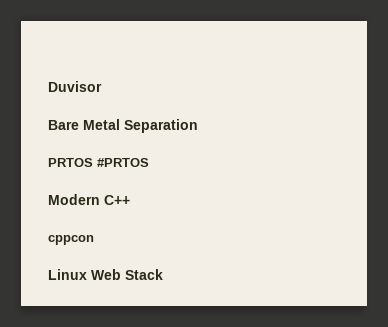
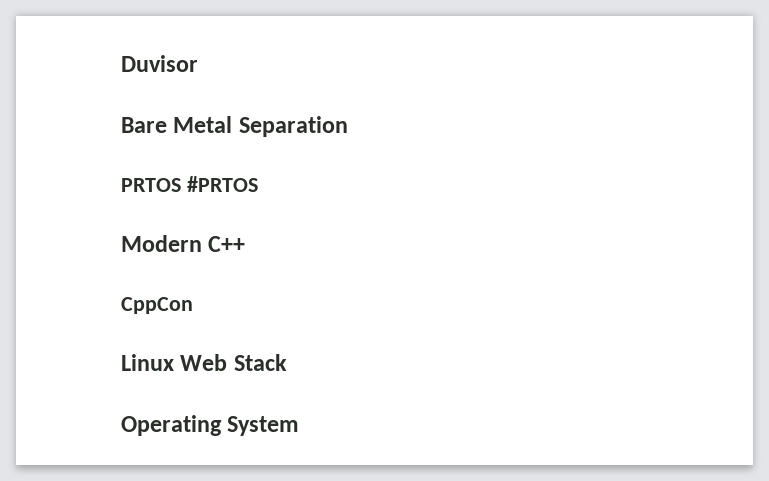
[48,235,94,245] cppcon -> [121,297,193,314] CppCon
(163, 274) none -> [121,415,300,436] // Operating System

